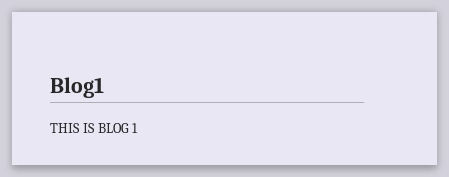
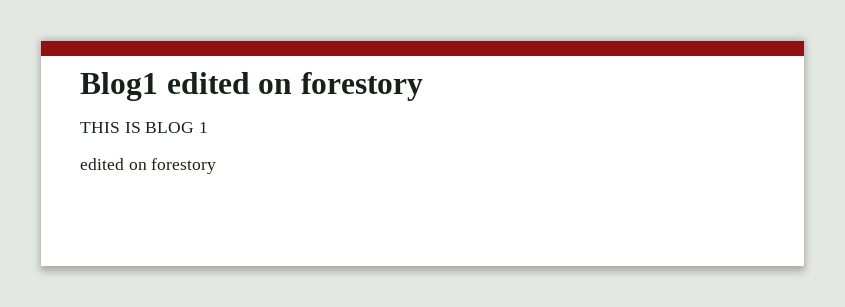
(104, 87) none -> [166,72,423,101] edited on forestory
(139, 128) none -> [80,158,217,174] // edited on forestory

